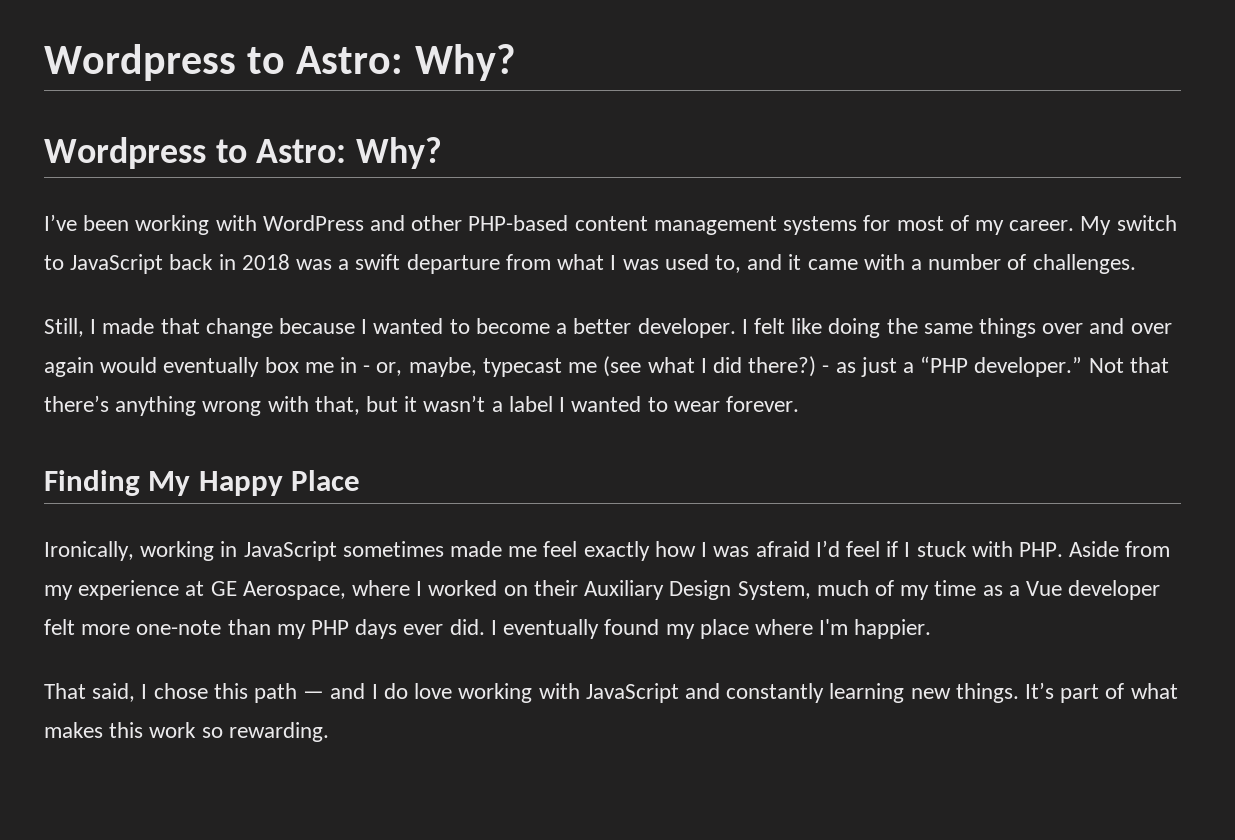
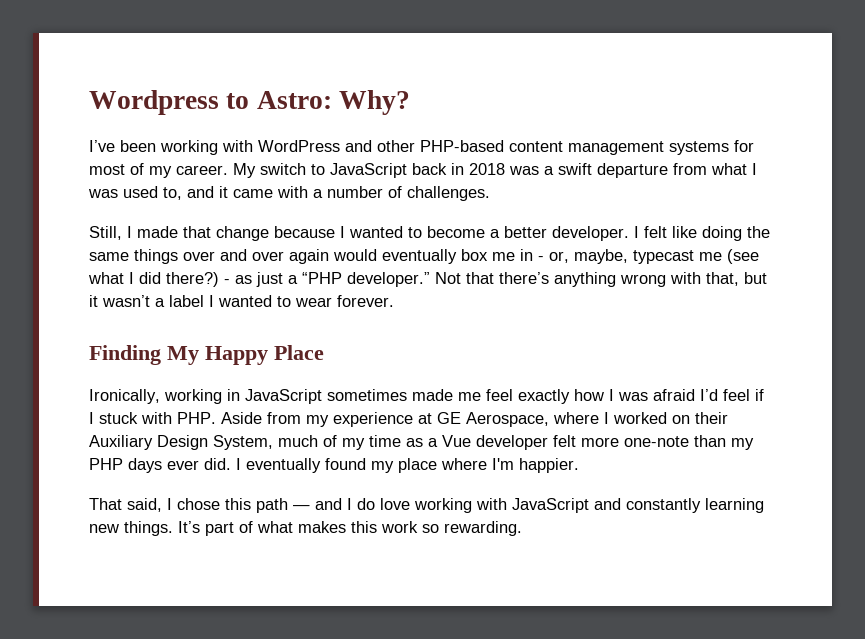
[44,44,515,81] [44,137,443,169] Wordpress to Astro: Why? // Wordpress to Astro: Why? -> [89,90,411,115] Wordpress to Astro: Why?

